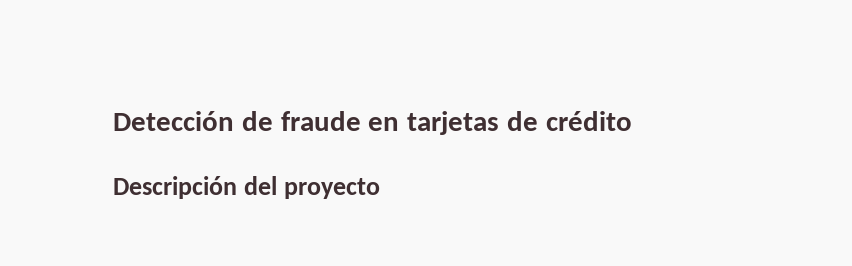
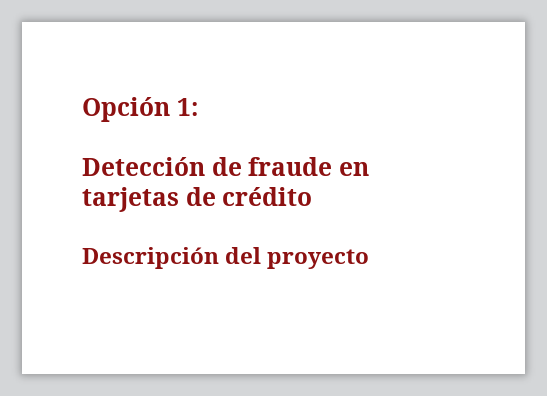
(113, 121) none -> [82,97,198,122] Opción 1: //

